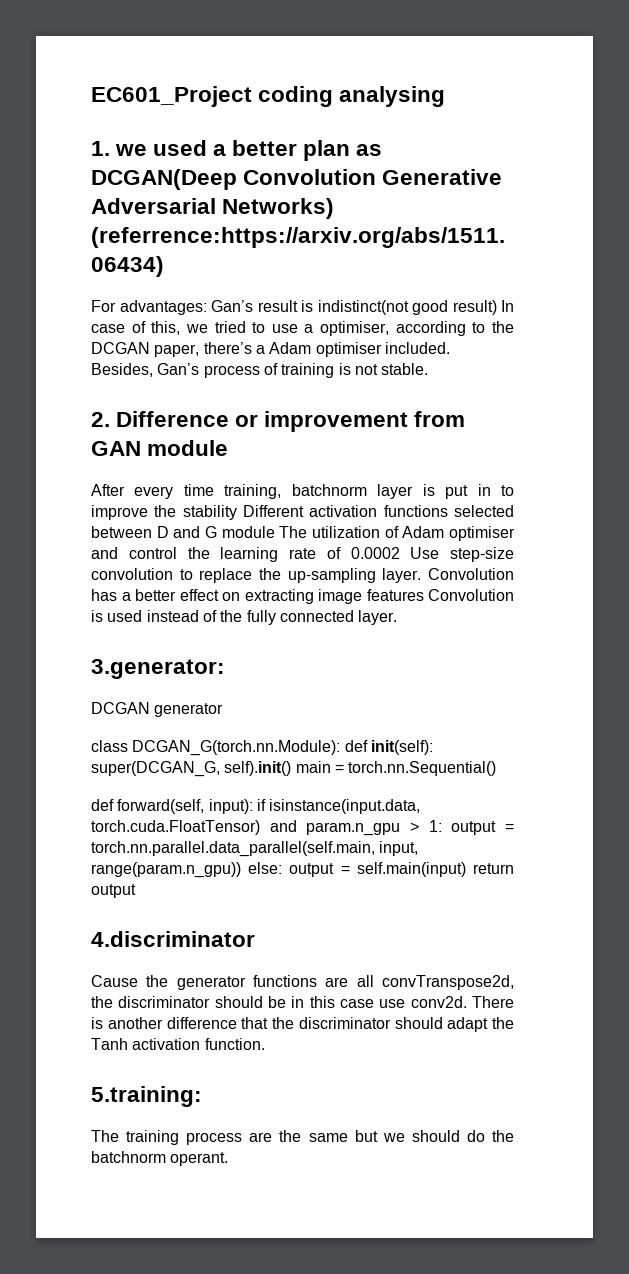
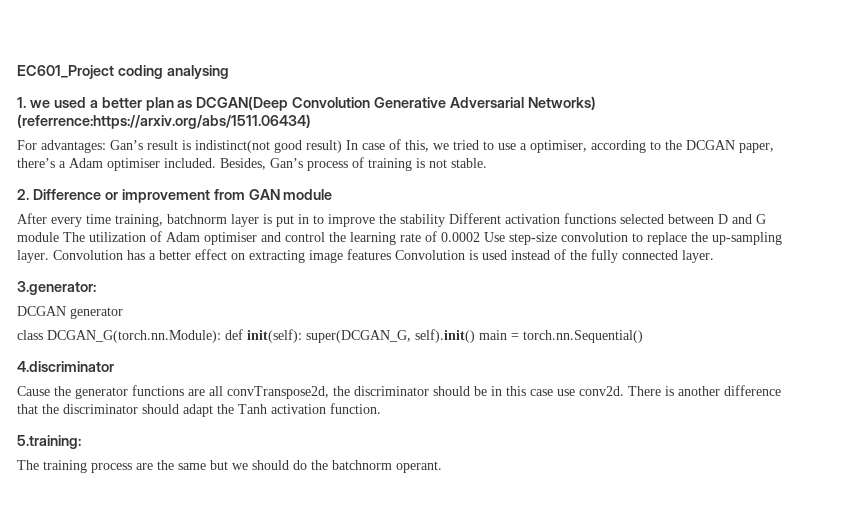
[91,799,421,814] [91,820,514,836] [91,841,419,857] [91,862,514,878] [91,884,136,898] // def forward(self, input): if isinstance(input.data, torch.cuda.FloatTensor) and param.n_gpu > 1: output = torch.nn.parallel.data_parallel(self.main, input, range(param.n_gpu)) else: output = self.main(input) return output -> (643, 336) none

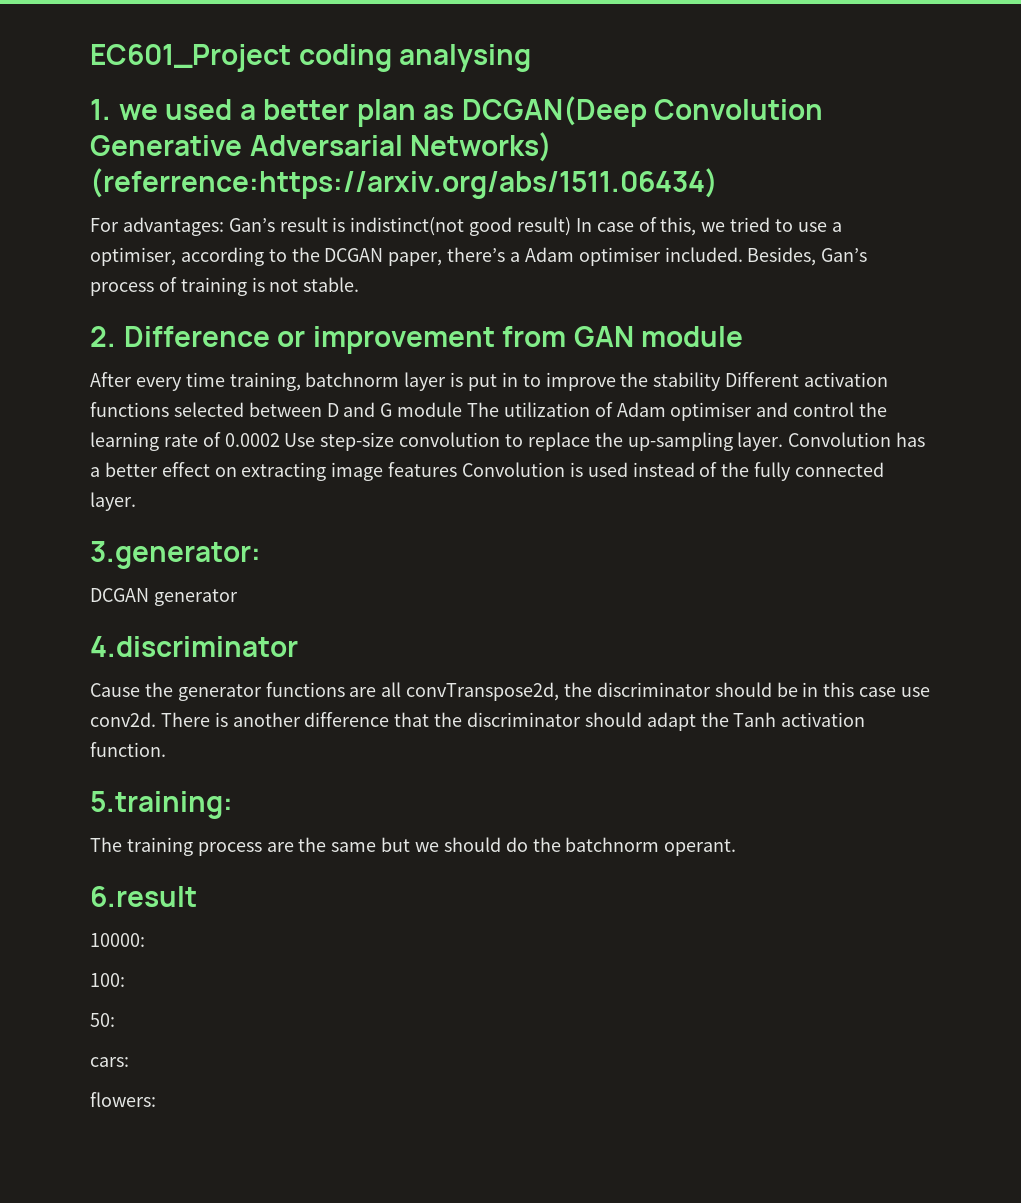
[17,329,643,343] // class DCGAN_G(torch.nn.Module): def init(self): super(DCGAN_G, self).init() main = torch.nn.Sequential() -> (238, 597) none
(442, 467) none -> [90,886,197,907] [90,933,145,947] [90,973,125,987] [90,1013,115,1027] [90,1057,129,1067] [90,1092,156,1107] // 6.result // 10000: // 100: // 50: // cars: // flowers:

